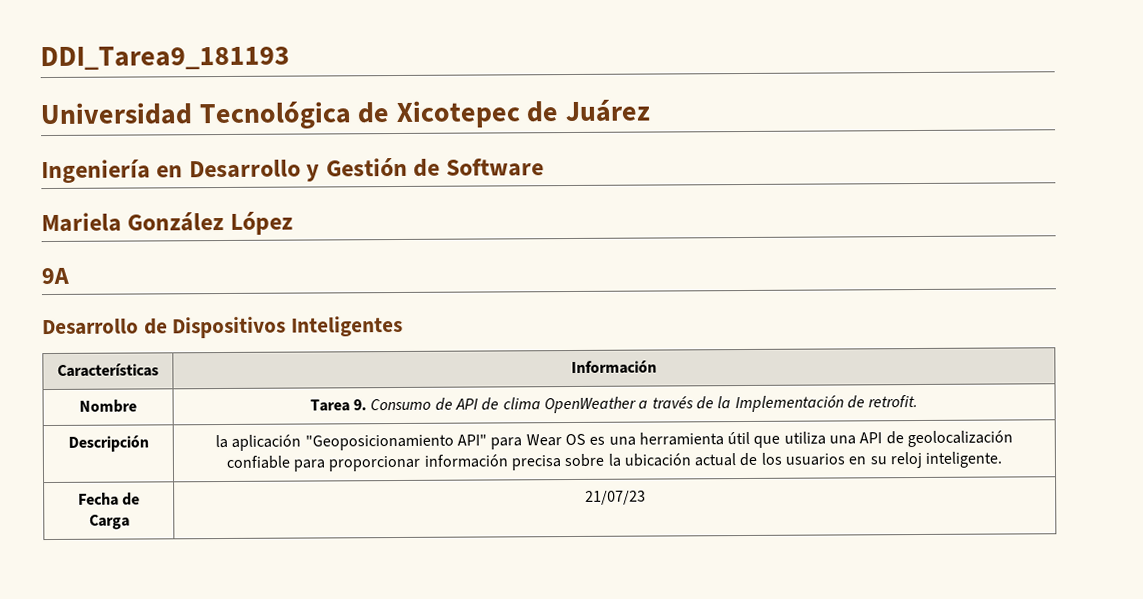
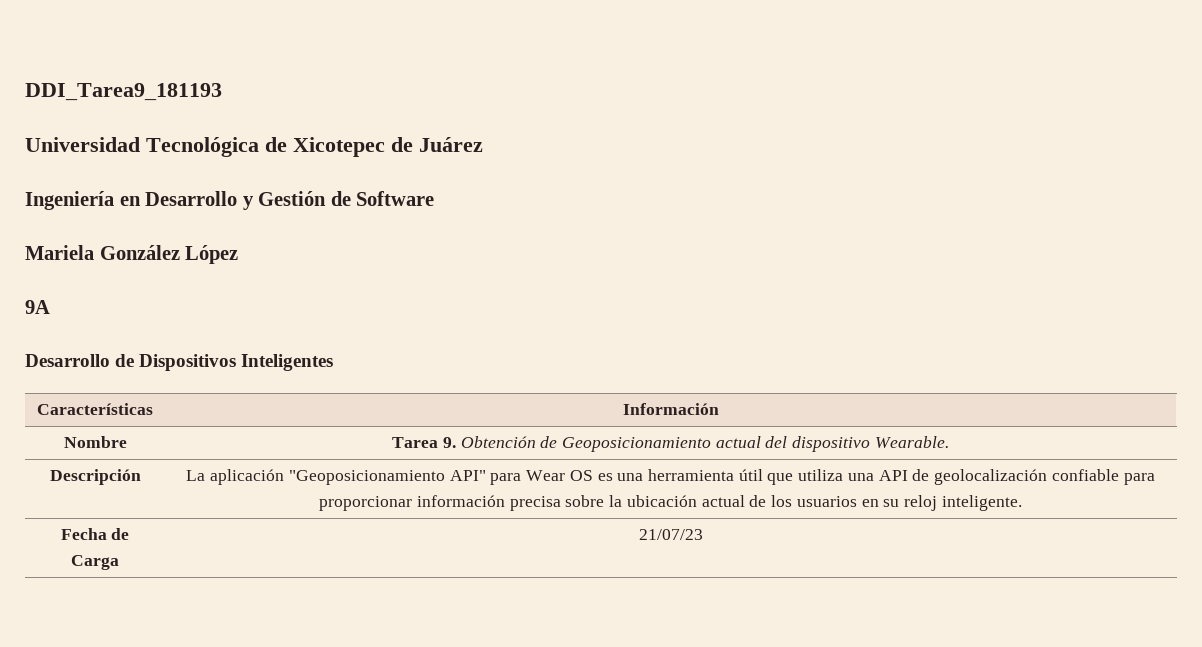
[370,395,919,414] Consumo de API de clima OpenWeather a través de la Implementación de retrofit. -> [460,436,949,452] Obtención de Geoposicionamiento actual del dispositivo Wearable.
[214,434,228,449] la -> [186,470,206,481] La

